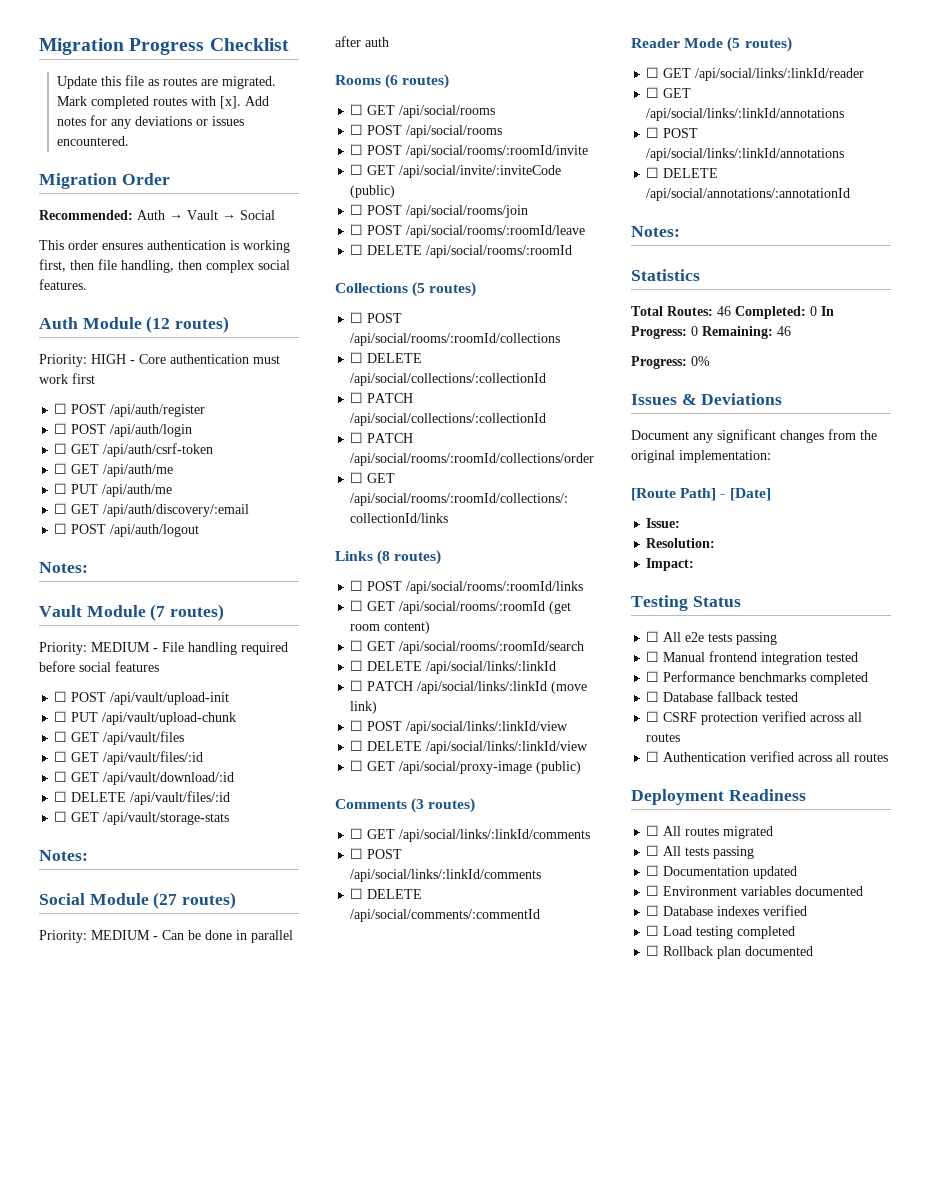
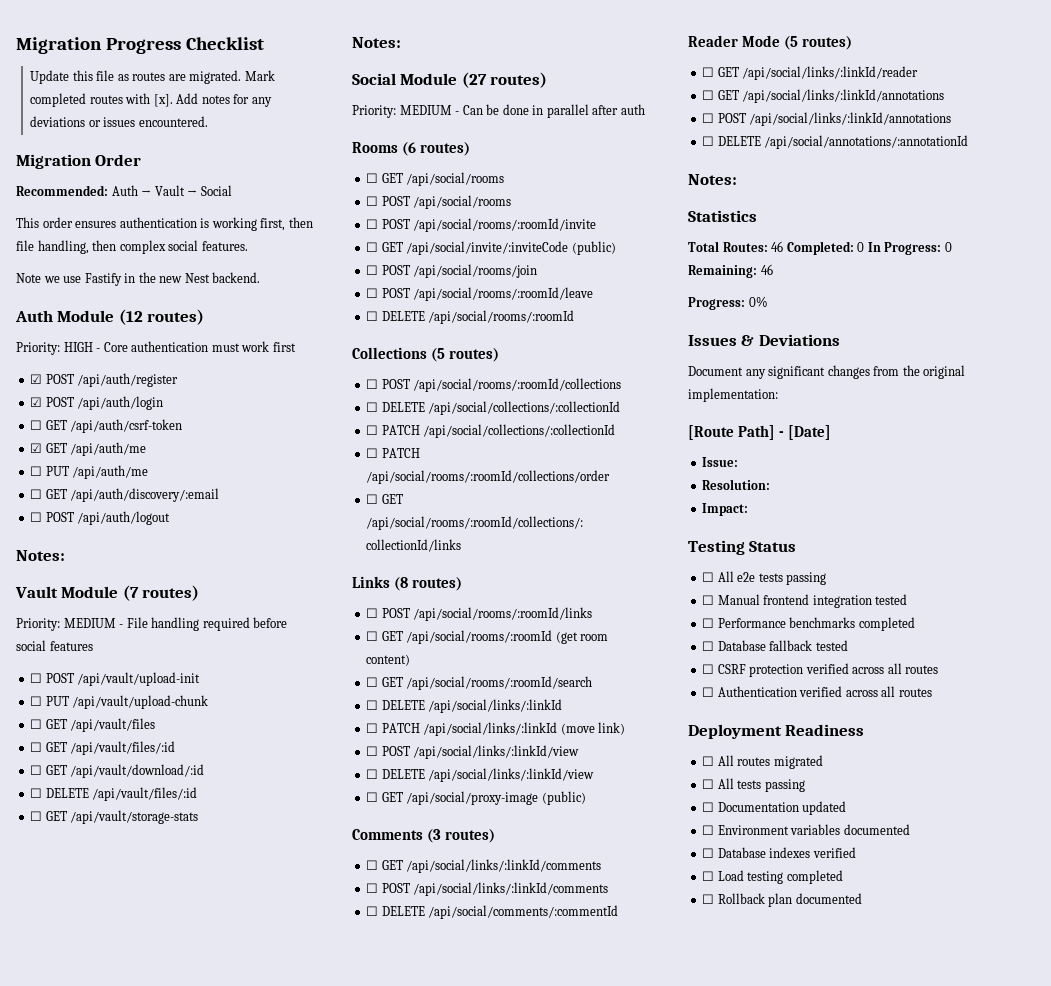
(87, 284) none -> [16,272,261,286] // Note we use Fastify in the new Nest backend.
[54,403,68,414] ☐ -> [30,374,43,384] ☑
[54,423,68,434] ☐ -> [30,397,43,407] ☑
[54,463,68,474] ☐ -> [30,443,43,453] ☑

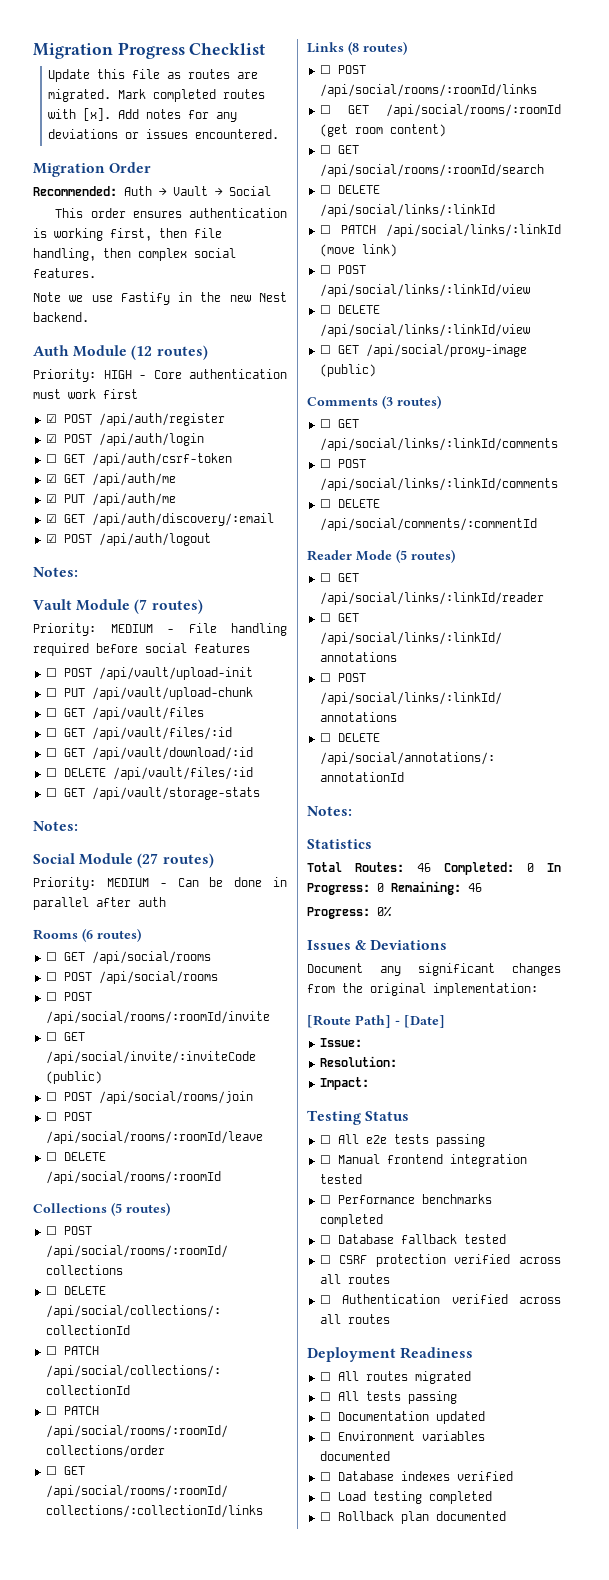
[30,466,43,476] ☐ -> [45,494,57,503] ☑
[30,489,43,499] ☐ -> [45,514,57,523] ☑
[30,512,43,522] ☐ -> [45,534,57,543] ☑

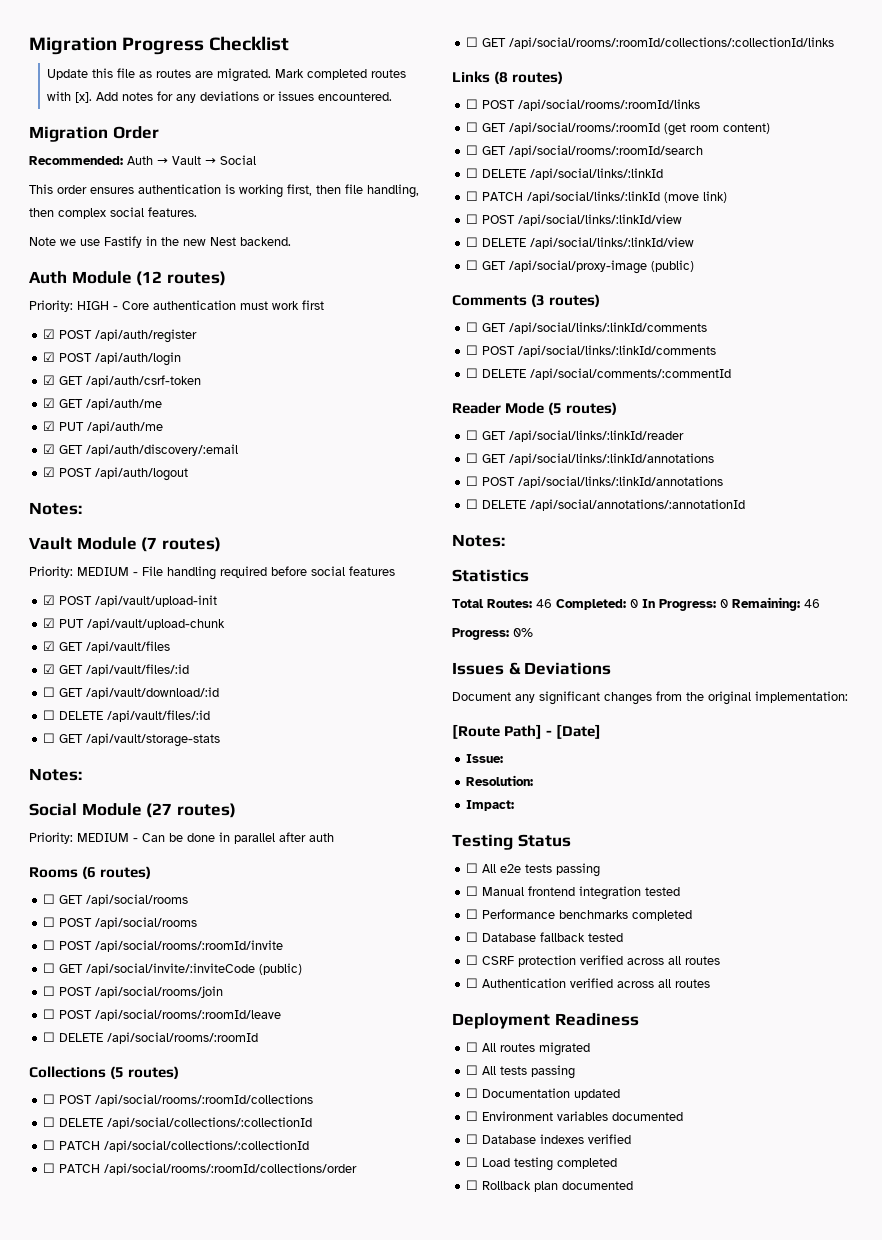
[45,454,57,463] ☐ -> [43,375,56,385] ☑
[45,668,57,677] ☐ -> [43,595,56,605] ☑
[45,688,57,697] ☐ -> [43,618,56,628] ☑
[45,708,57,717] ☐ -> [43,641,56,651] ☑
[45,728,57,737] ☐ -> [43,664,56,674] ☑

